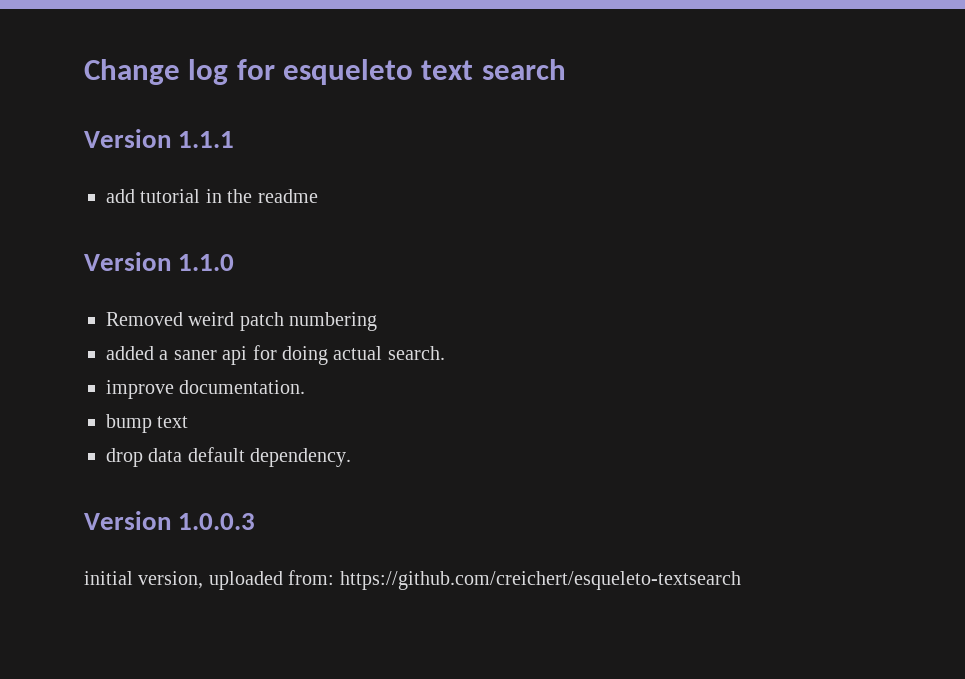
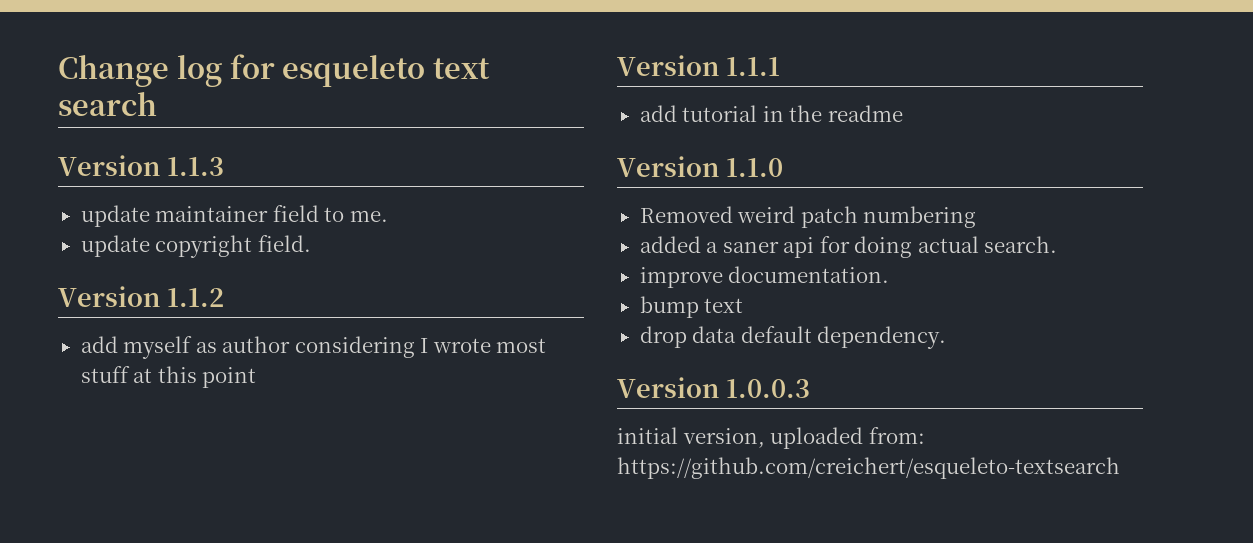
(566, 69) none -> [58,155,224,176] [80,205,388,227] [80,235,311,258] [58,286,224,307] [80,336,547,359] [80,366,257,388] // Version 1.1.3 // update maintainer field to me. // update copyright field. // Version 1.1.2 // add myself as author considering I wrote most stuff at this point

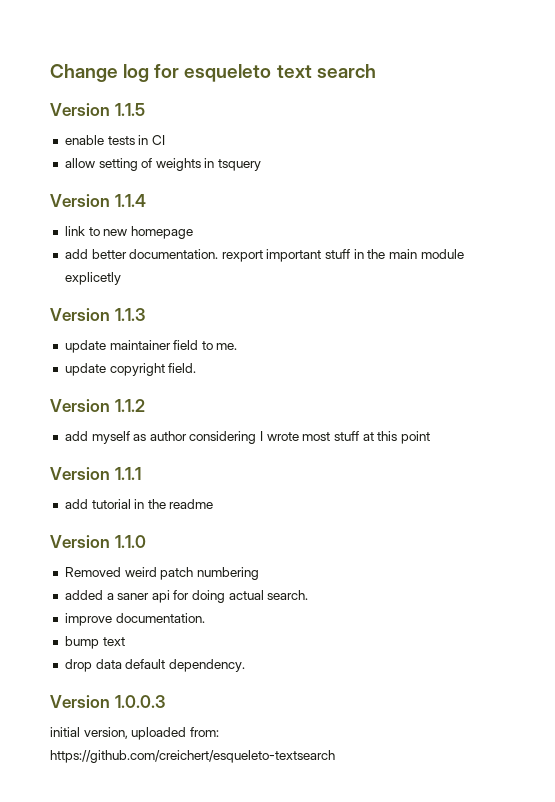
(157, 104) none -> [50,103,145,116] [64,135,165,145] [64,158,262,171] [50,194,146,207] [64,226,193,239] [64,249,464,262] [64,272,121,285] // Version 1.1.5 // enable tests in CI // allow setting of weights in tsquery // Version 1.1.4 // link to new homepage // add better documentation. rexport important stuff in the main module explicetly

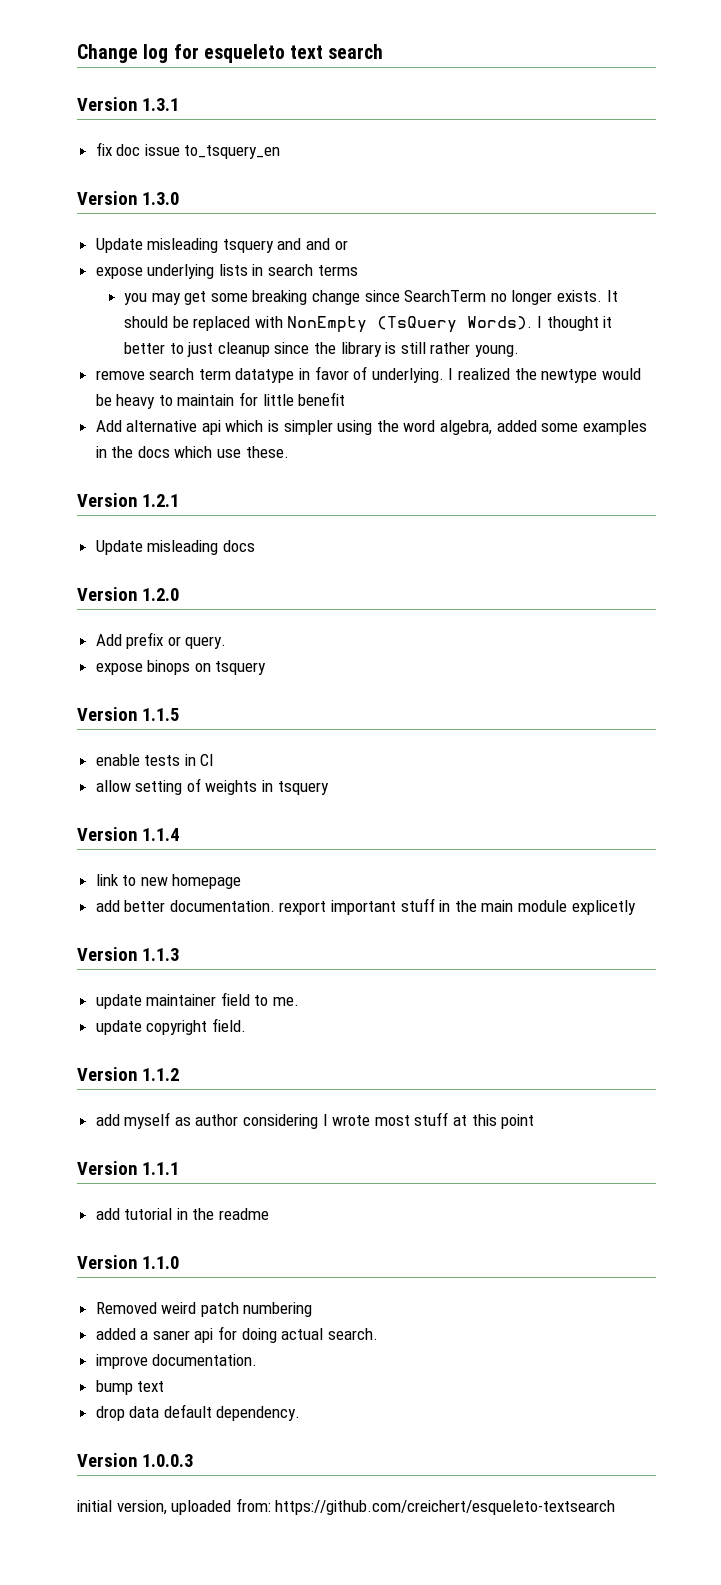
(376, 71) none -> [77,97,179,111] [95,142,281,159] [77,191,179,205] [95,238,348,253] [95,264,358,279] [124,290,618,305] [124,316,613,333] [124,342,519,357] [95,366,641,383] [95,392,346,409] [95,420,647,435] [95,446,289,458] [77,493,179,507] [95,540,255,555] [77,587,179,601] [95,632,227,649] [95,660,267,675] // Version 1.3.1 // fix doc issue to_tsquery_en // Version 1.3.0 // Update misleading tsquery and and or // expose underlying lists in search terms // you may get some breaking change since SearchTerm no longer exists. It should be replaced with NonEmpty (TsQuery Words). I thought it better to just cleanup since the library is still rather young. // remove search term datatype in favor of underlying. I realized the newtype would be heavy to maintain for little benefit // Add alternative api which is simpler using the word algebra, added some examples in the docs which use these. // Version 1.2.1 // Update misleading docs // Version 1.2.0 // Add prefix or query. // expose binops on tsquery

